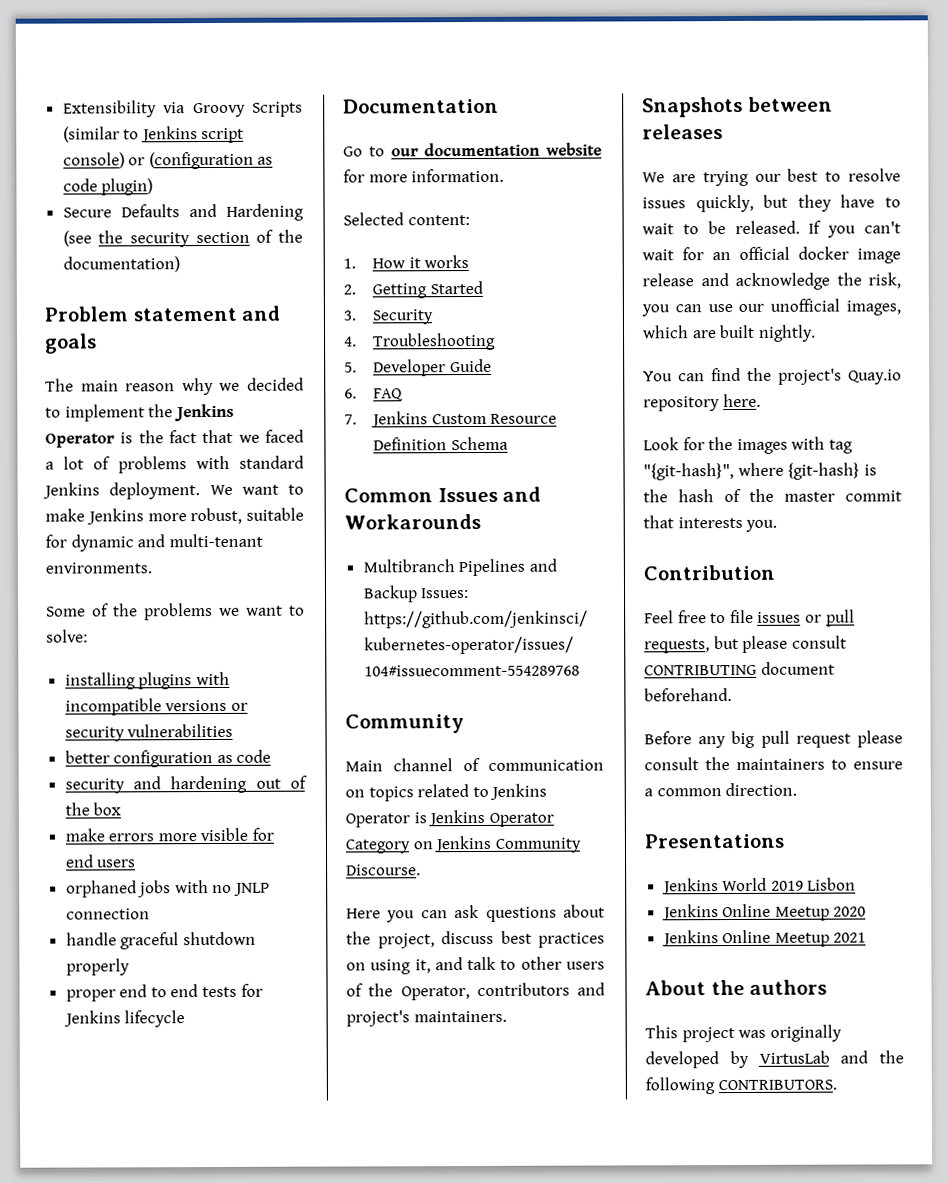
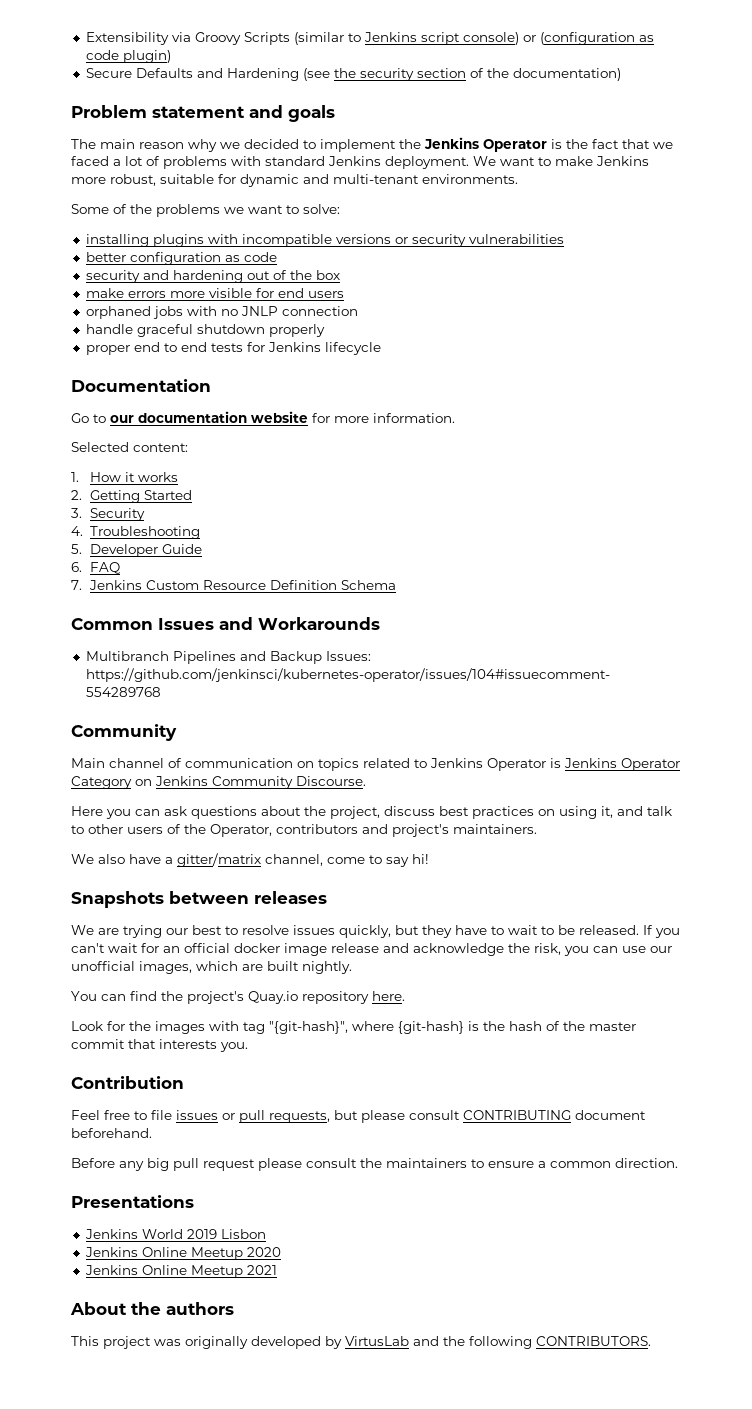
(507, 1016) none -> [71,853,429,867] // We also have a gitter/matrix channel, come to say hi!

